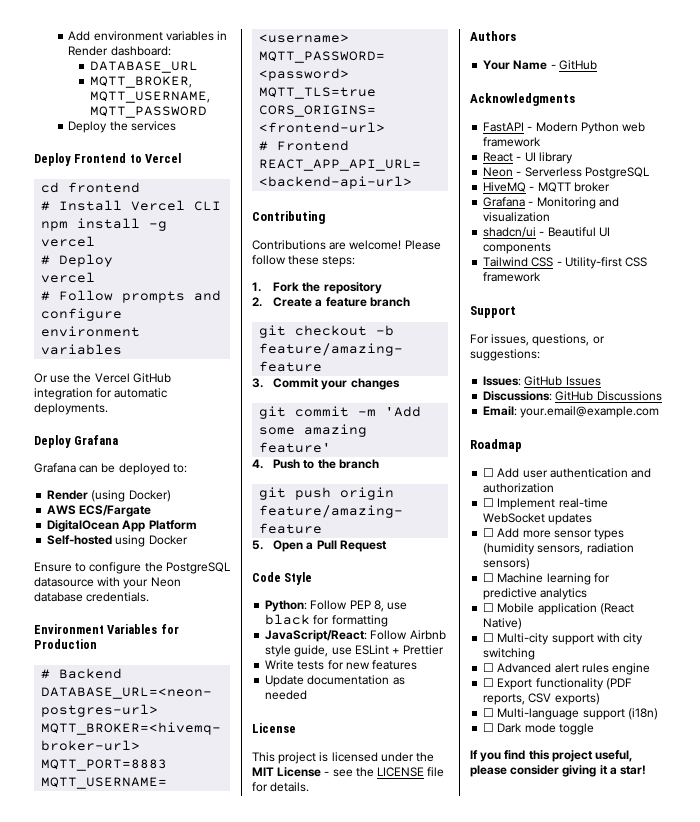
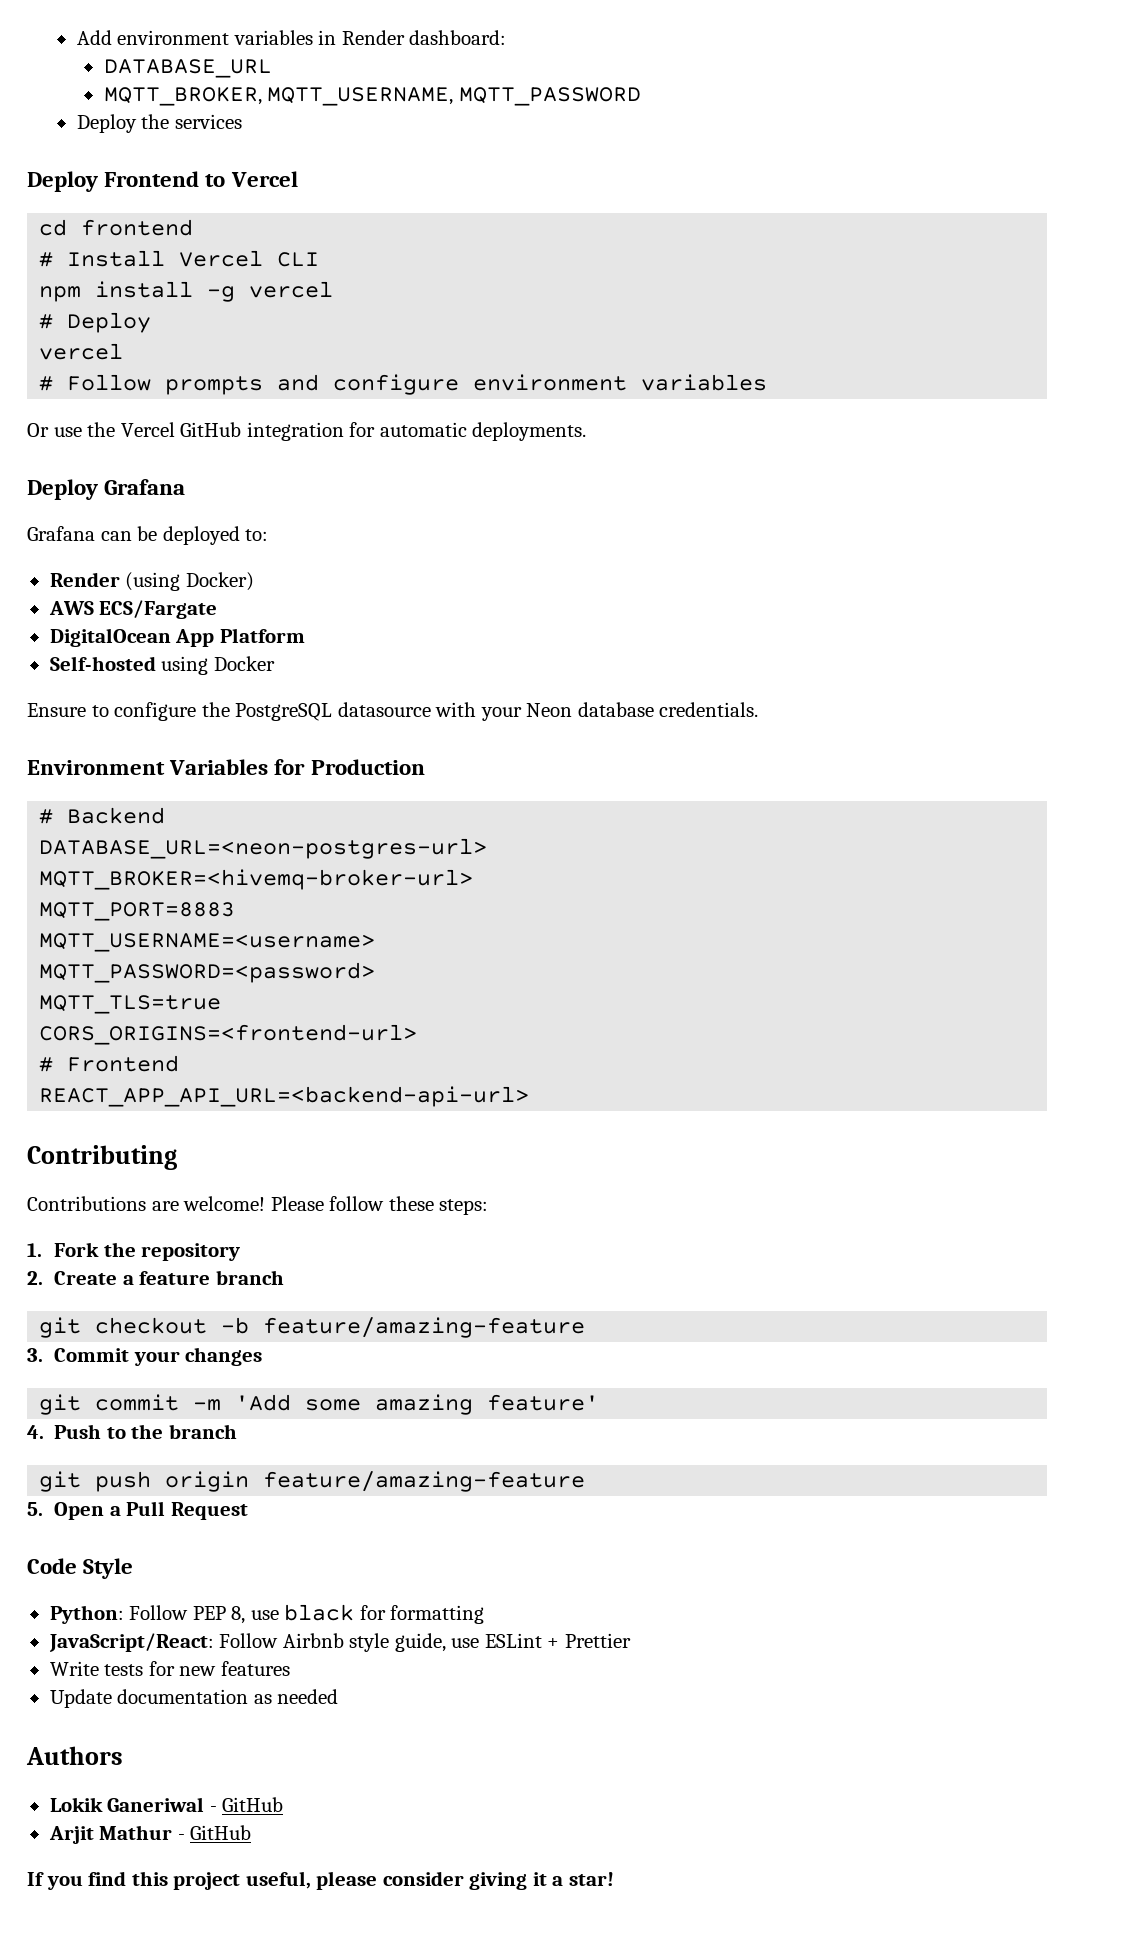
[252,723,296,733] [252,752,435,764] [252,767,445,777] [252,782,310,792] // License // This project is licensed under the MIT License - see the LICENSE file for details. -> (339, 1696) none
[483,60,597,70] [470,93,575,106] [483,122,646,134] [483,137,542,147] [483,152,573,164] [483,167,649,179] [483,182,610,192] [483,197,619,209] [483,212,551,222] [483,227,610,238] [483,243,552,254] [483,257,648,269] [483,272,542,282] [470,306,516,318] [470,334,605,346] [470,349,540,361] [483,376,601,386] [483,391,662,401] [483,406,660,418] [470,439,522,452] [483,468,652,478] [483,483,555,493] [483,498,608,510] [483,513,593,525] [483,528,625,540] [483,543,634,555] [483,558,531,570] [483,573,610,585] [483,588,588,600] [483,603,634,615] [483,618,523,630] [483,633,644,645] [483,648,536,660] [483,663,651,675] [483,678,632,690] [483,693,600,705] [483,708,658,720] [483,723,594,735] Your Name - GitHub // Acknowledgments // FastAPI - Modern Python web framework // React - UI library // Neon - Serverless PostgreSQL // HiveMQ - MQTT broker // Grafana - Monitoring and visualization // shadcn/ui - Beautiful UI components // Tailwind CSS - Utility-first CSS framework // Support // For issues, questions, or suggestions: // Issues: GitHub Issues // Discussions: GitHub Discussions // Email: your.email@example.com // Roadmap // ☐ Add user authentication and authorization // ☐ Implement real-time WebSocket updates // ☐ Add more sensor types (humidity sensors, radiation sensors) // ☐ Machine learning for predictive analytics // ☐ Mobile application (React Native) // ☐ Multi-city support with city switching // ☐ Advanced alert rules engine // ☐ Export functionality (PDF reports, CSV exports) // ☐ Multi-language support (i18n) // ☐ Dark mode toggle -> [49,1797,284,1812] [48,1825,252,1844] Lokik Ganeriwal - GitHub // Arjit Mathur - GitHub

